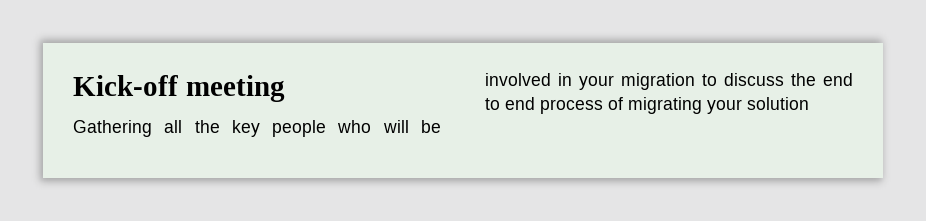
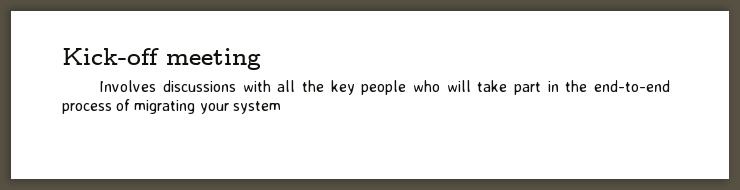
[73,120,152,137] Gathering -> [99,80,271,92] Involves discussions with
[420,120,441,133] [485,73,853,90] [485,97,535,110] be involved in your migration to discuss the end to end -> [477,80,670,95] take part in the end-to-end
[747,97,809,110] solution -> [232,101,281,114] system

